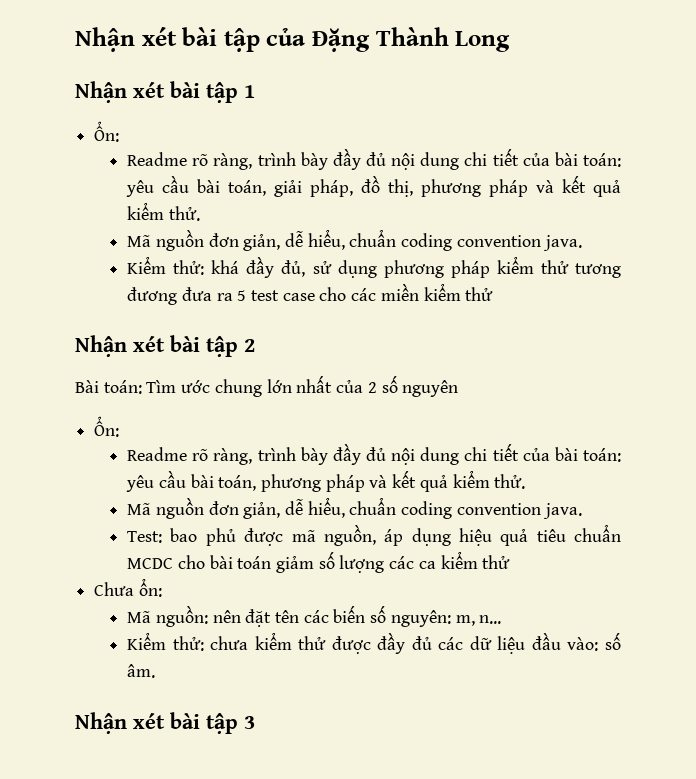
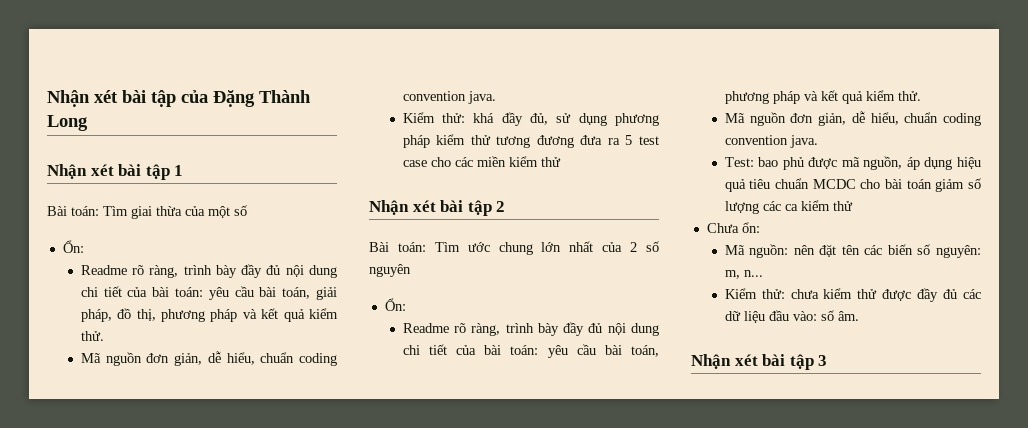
(255, 91) none -> [47,205,248,219] // Bài toán: Tìm giai thừa của một số

